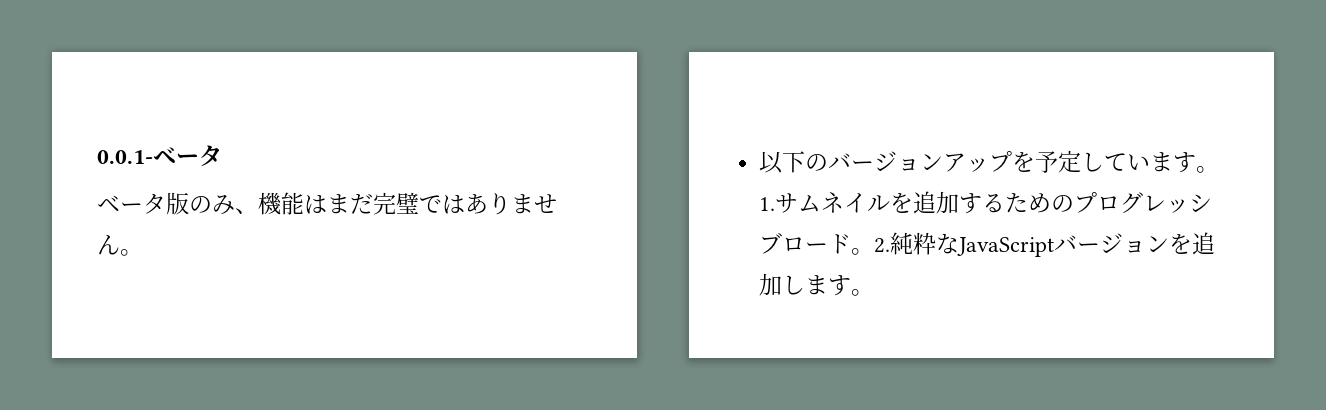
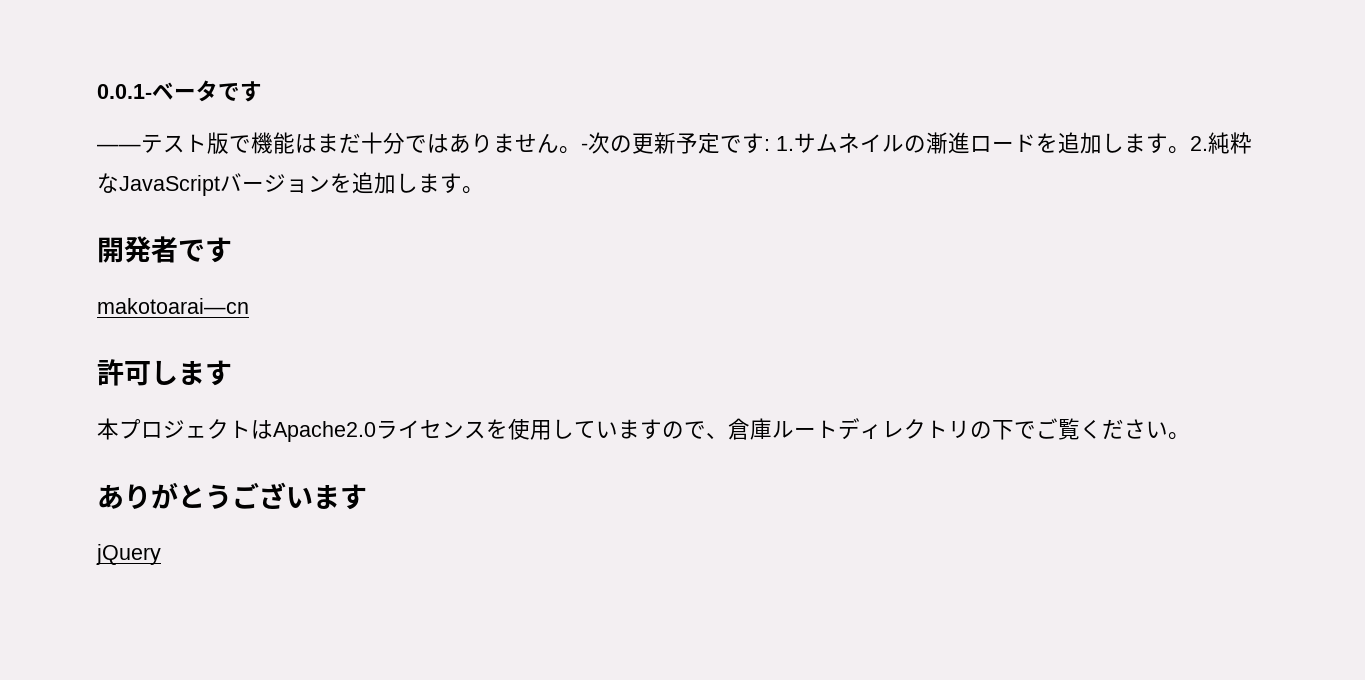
[97,192,258,215] // ベータ版のみ、 -> [218,81,262,102] [97,132,251,154] です // ——テスト版で
[373,192,419,215] 完璧 -> [361,132,405,154] 十分
[759,150,1220,174] [759,191,1213,214] [759,233,852,254] // 以下のバージョンアップを予定しています。1.サムネイルを追加するためのプログレッシブロード -> [581,132,1168,154] -次の更新予定です: 1.サムネイルの漸進ロードを追加します
(875, 292) none -> [97,236,232,263] [97,298,249,314] [97,359,232,386] [97,418,1190,442] [97,482,367,510] [96,544,161,565] // 開発者です // makotoarai—cn // 許可します // 本プロジェクトはApache2.0ライセンスを使用していますので、倉庫ルートディレクトリの下でご覧ください。 // ありがとうございます // jQuery

